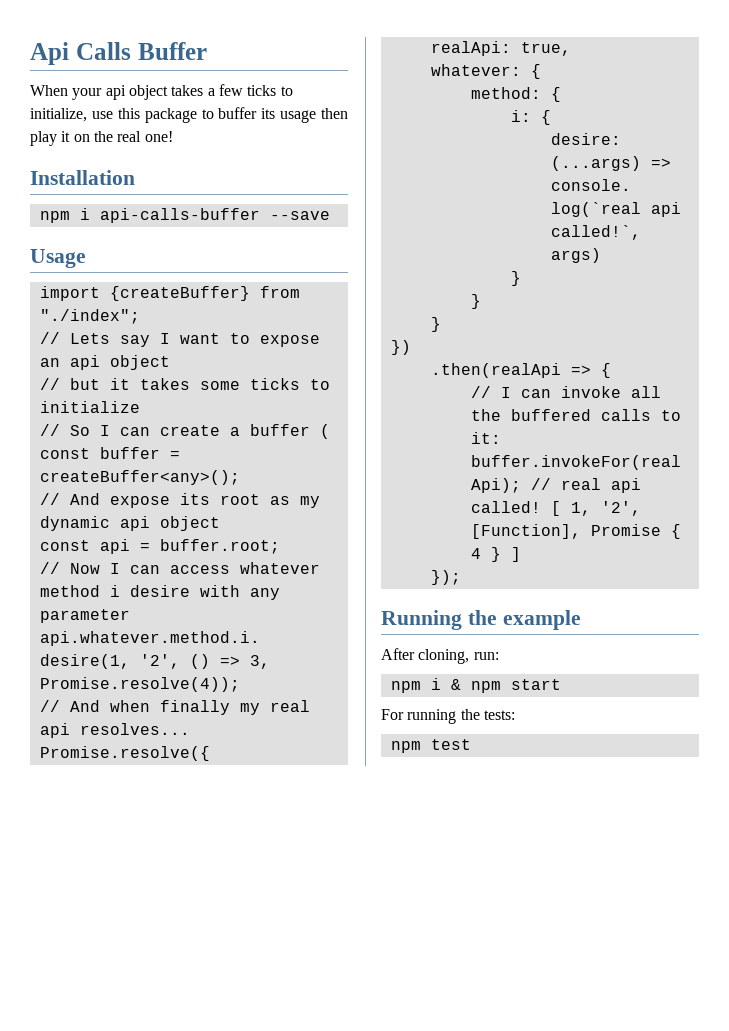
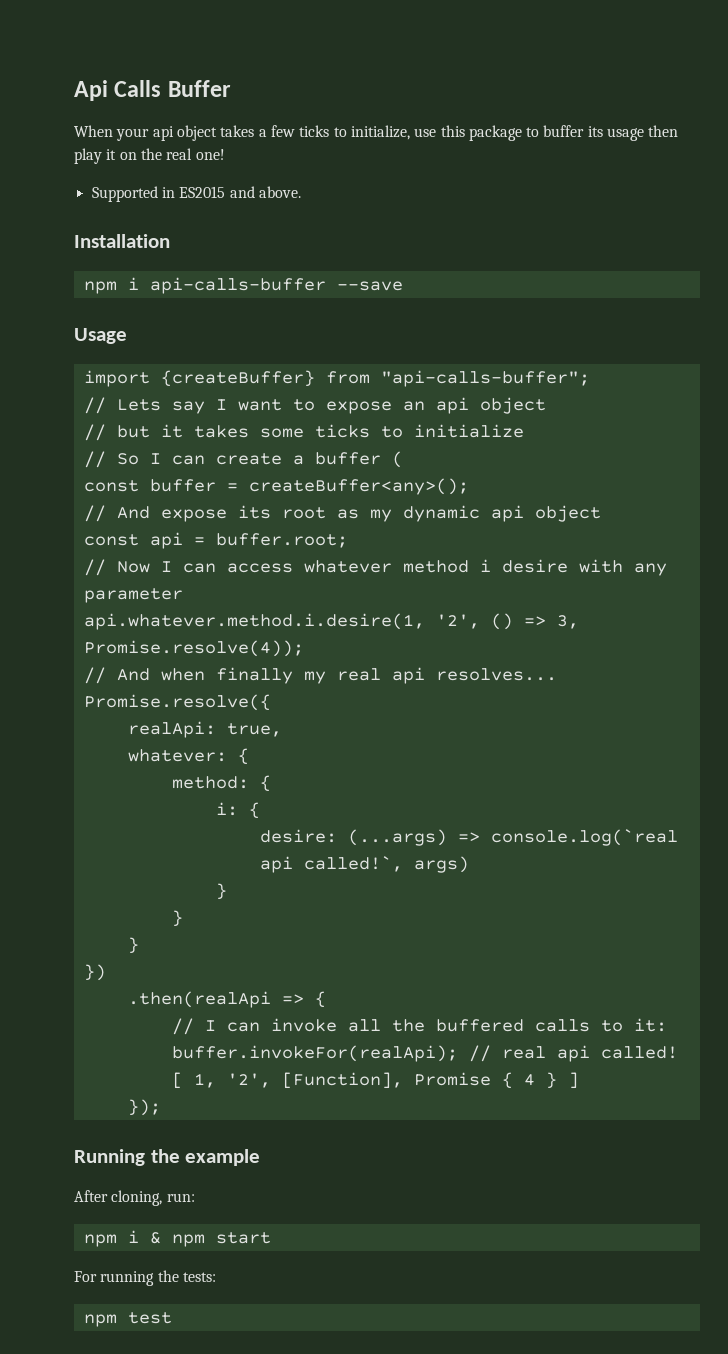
(173, 136) none -> [91,186,301,202] // Supported in ES2015 and above.
[39,309,140,324] "./index"; -> [380,370,590,387] "api-calls-buffer";

